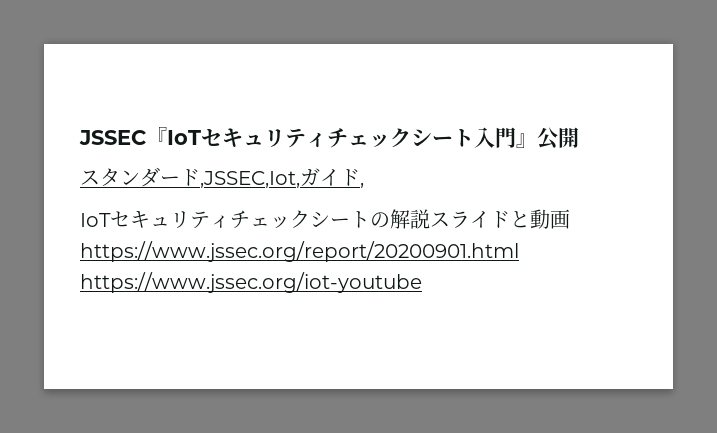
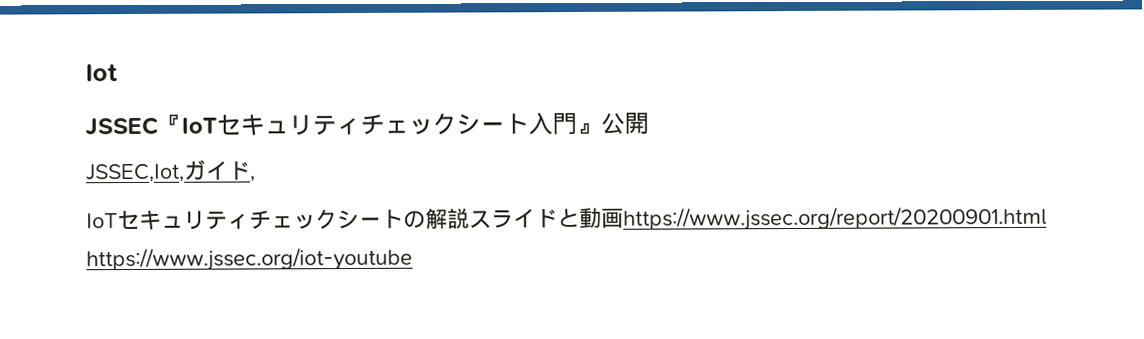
(79, 137) none -> [85,64,118,82] Iot //
[80,167,300,188] スタンダード,JSSEC,Iot, -> [85,163,185,183] JSSEC,Iot,

